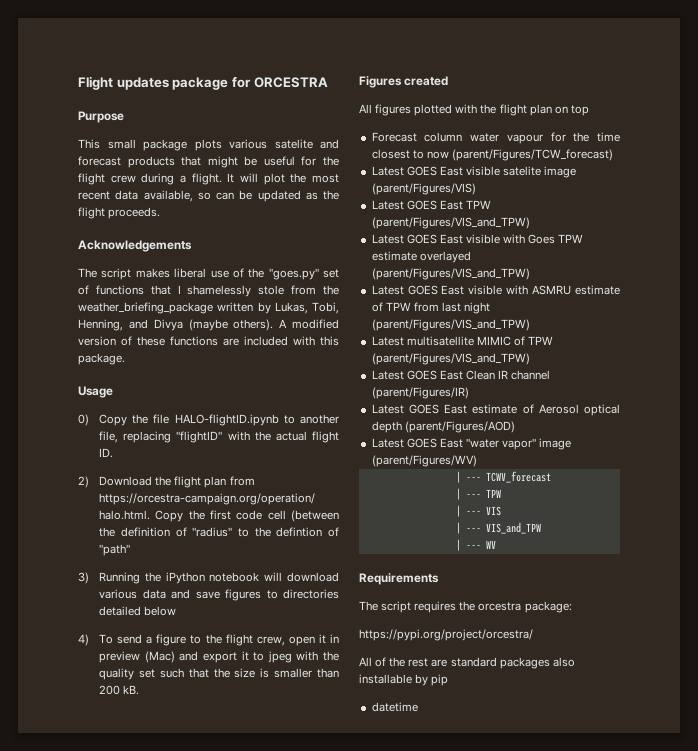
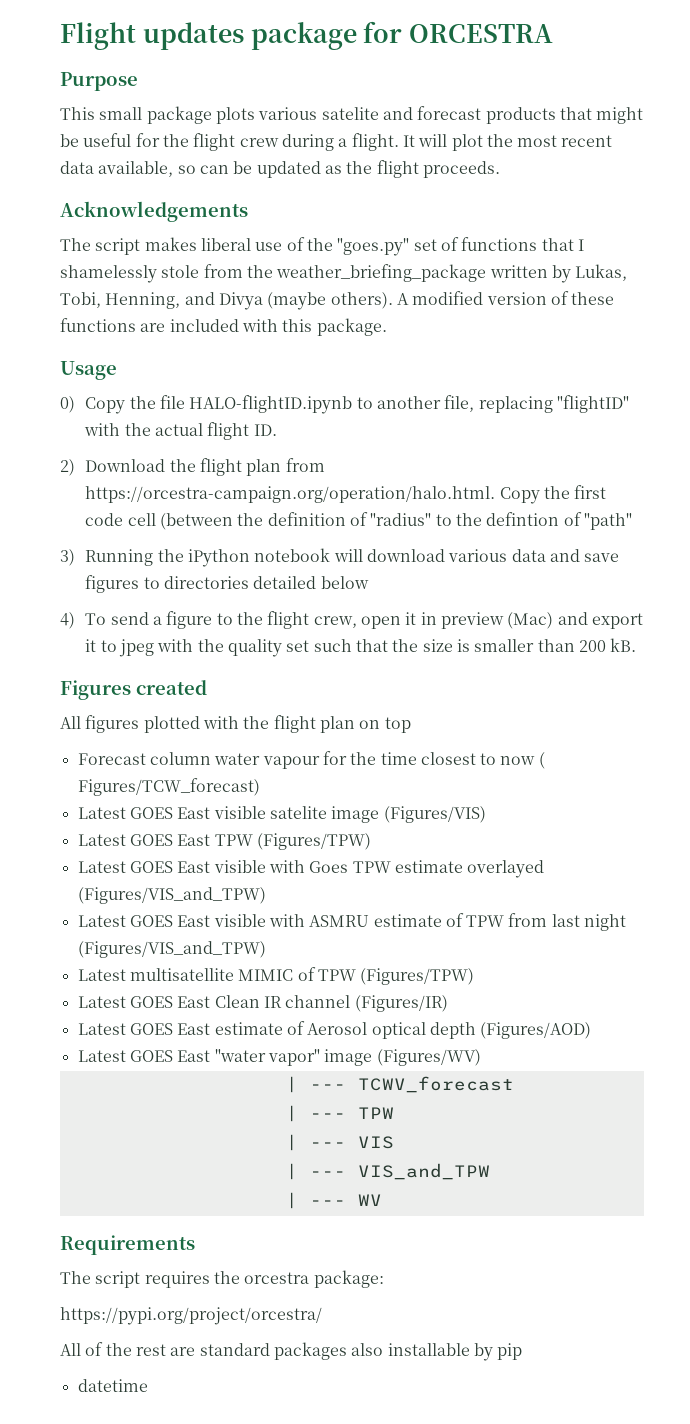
[451,149,613,161] (parent/Figures/TCW_forecast) -> [538,752,545,769] [77,778,260,796] ( Figures/TCW_forecast)
[371,183,476,195] (parent/Figures/VIS) -> [383,806,486,823] (Figures/VIS)
[371,217,530,229] (parent/Figures/VIS_and_TPW) -> [256,833,371,850] (Figures/TPW)
[371,268,530,280] (parent/Figures/VIS_and_TPW) -> [77,887,266,904] (Figures/VIS_and_TPW)
[371,319,530,331] (parent/Figures/VIS_and_TPW) -> [77,941,266,958] (Figures/VIS_and_TPW)
[371,353,530,365] (parent/Figures/VIS_and_TPW) -> [360,968,475,985] (Figures/TPW)
[371,387,469,399] (parent/Figures/IR) -> [354,995,448,1012] (Figures/IR)
[404,421,515,433] (parent/Figures/AOD) -> [480,1022,592,1039] (Figures/AOD)
[371,455,477,467] (parent/Figures/WV) -> [376,1049,481,1066] (Figures/WV)

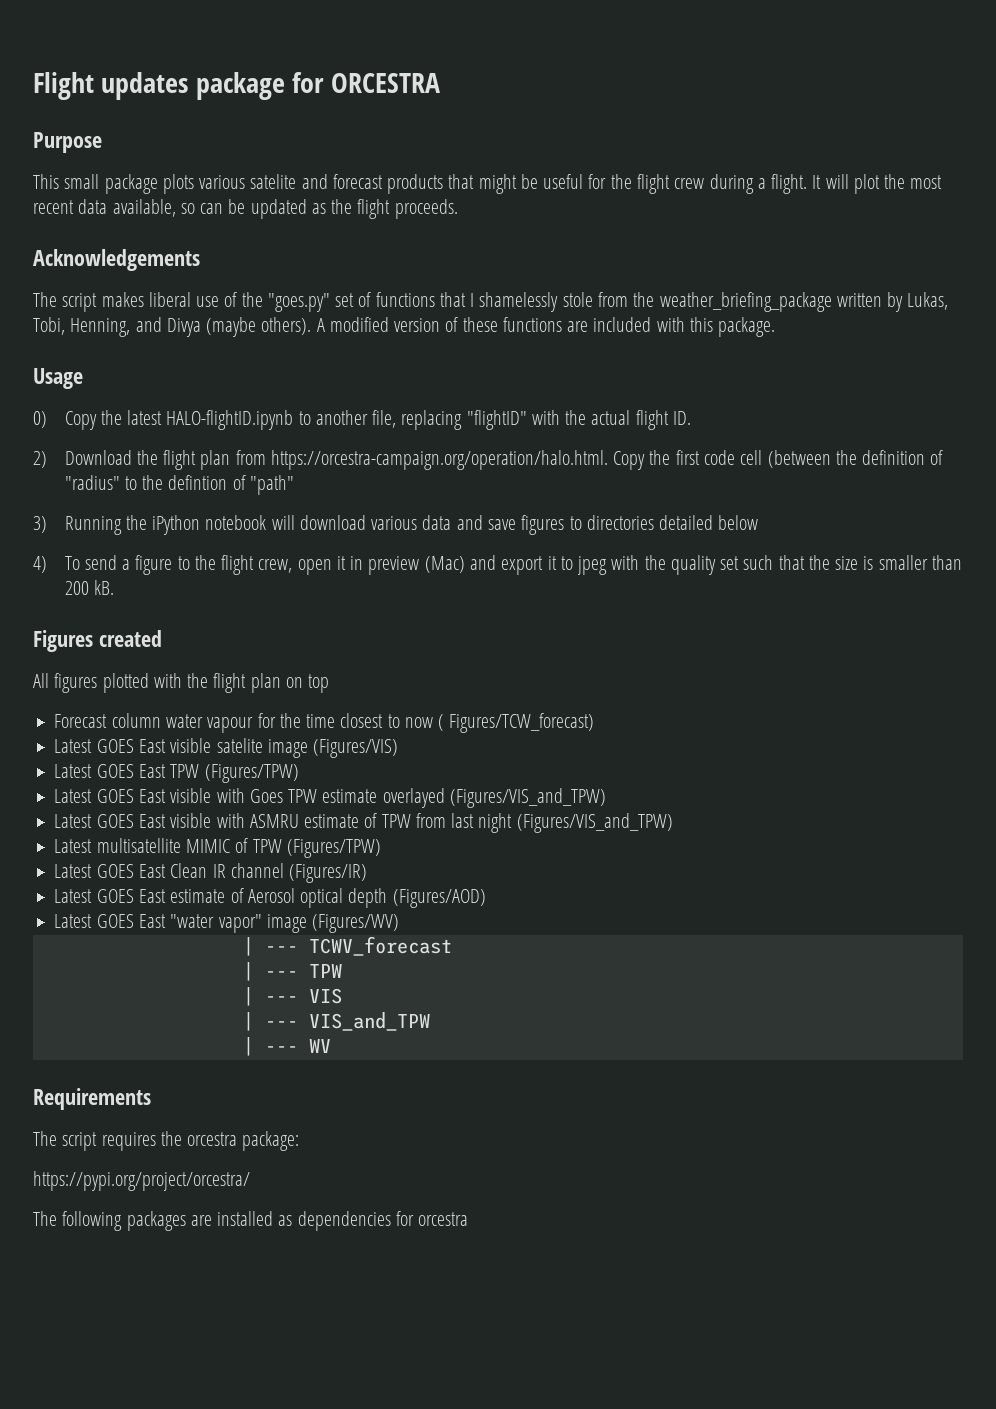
[160,395,186,409] file -> [127,410,163,425] latest
[60,1342,523,1361] [77,1379,148,1392] All of the rest are standard packages also installable by pip // datetime -> [33,1211,469,1231] The following packages are installed as dependencies for orcestra

